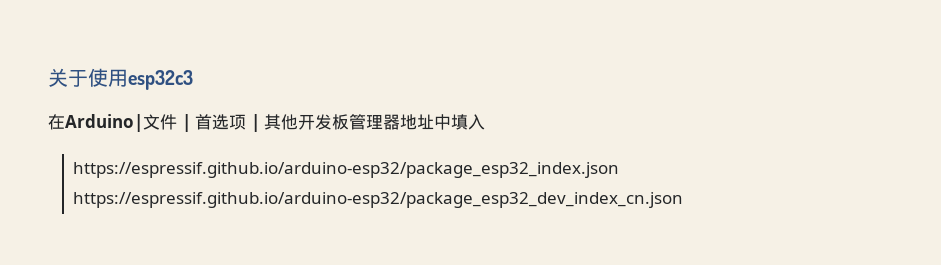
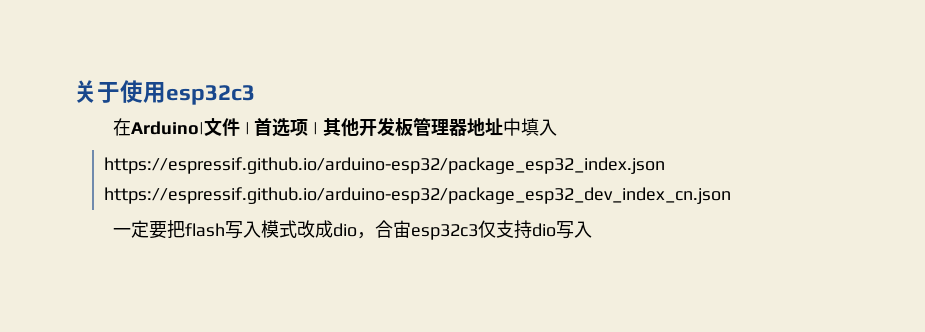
(684, 200) none -> [112,220,592,240] // 一定要把flash写入模式改成dio，合宙esp32c3仅支持dio写入

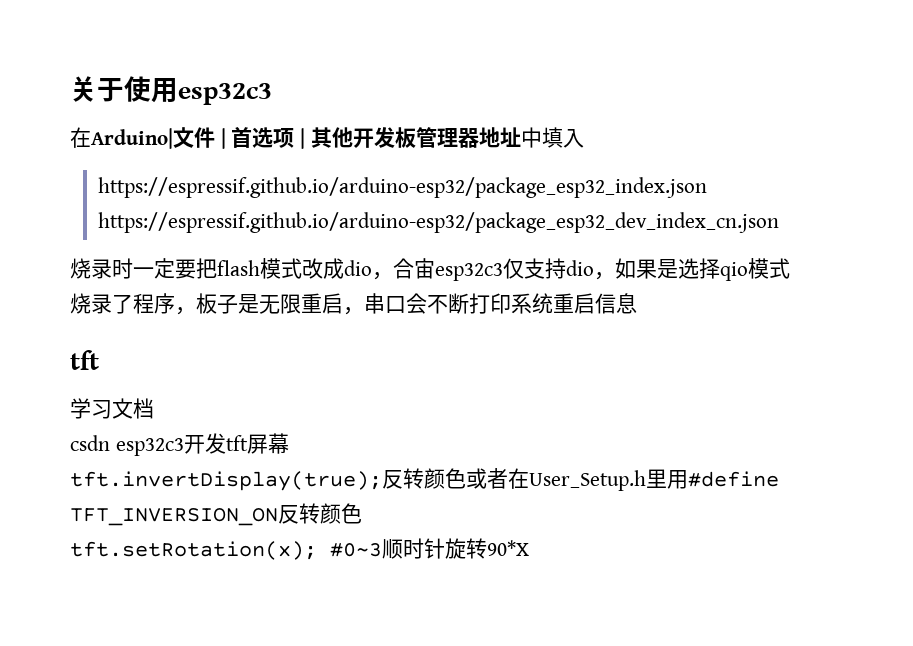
(732, 195) none -> [70,258,133,279] 烧录时
[224,221,261,239] 写入 -> (260, 268) none
[555,221,592,239] 写入 -> [594,258,790,281] [70,293,637,315] [70,350,99,370] [70,398,154,419] [70,433,289,456] [70,468,779,491] [70,503,362,526] [70,538,529,560] ，如果是选择qio模式烧录了程序，板子是无限重启，串口会不断打印系统重启信息 // tft // 学习文档 // csdn esp32c3开发tft屏幕 // tft.invertDisplay(true);反转颜色或者在User_Setup.h里用#define TFT_INVERSION_ON反转颜色 // tft.setRotation(x); #0~3顺时针旋转90*X

